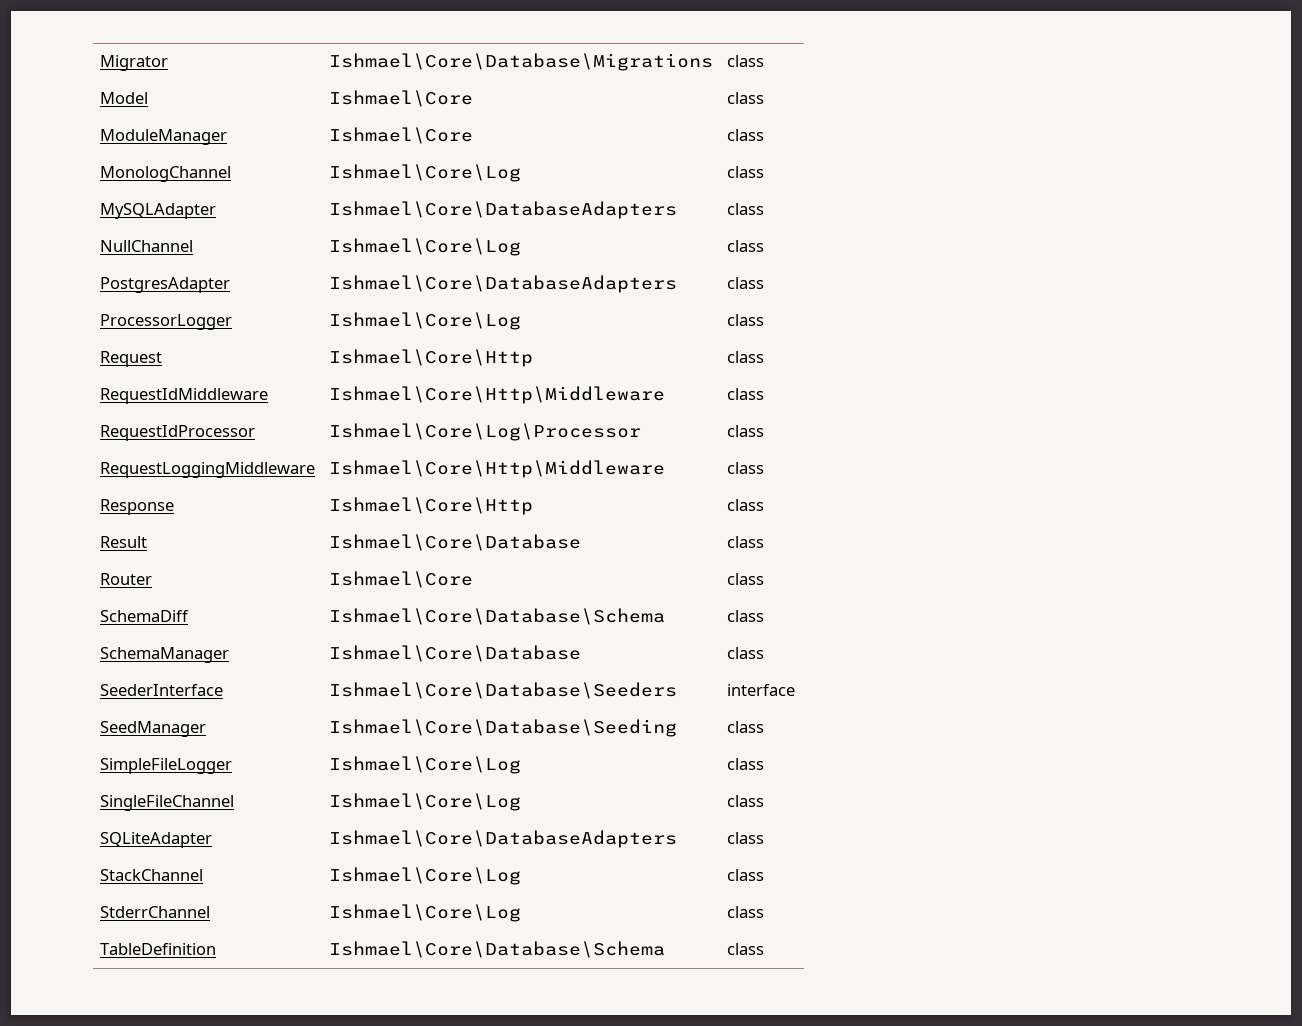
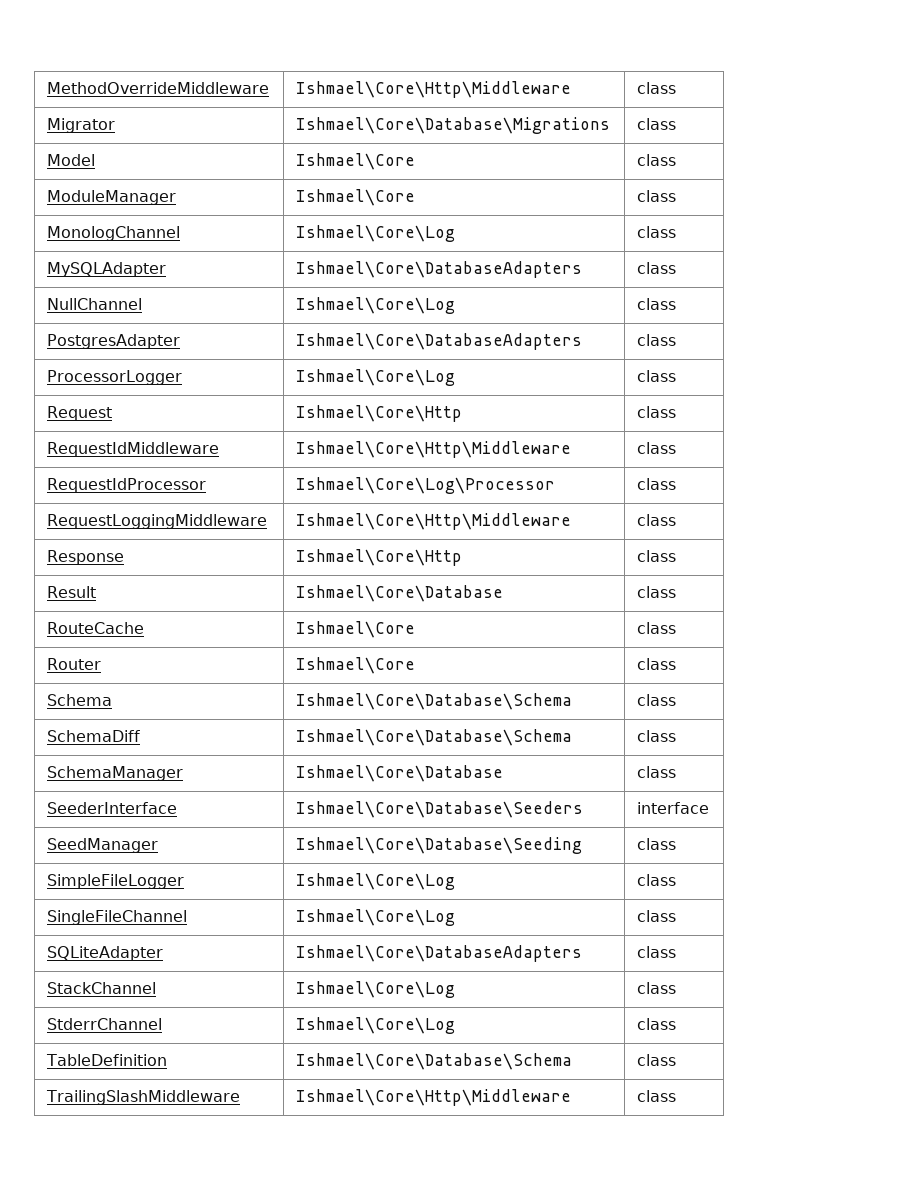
(99, 63) none -> [47,82,270,94] [296,81,572,98] [637,82,677,94] MethodOverrideMiddleware | Ishmael\Core\Http\Middleware | class //
(764, 542) none -> [47,622,145,634] [296,621,416,638] [637,622,677,634] // RouteCache | Ishmael\Core | class
(764, 579) none -> [47,694,113,706] [296,693,573,710] [637,694,677,706] // Schema | Ishmael\Core\Database\Schema | class
(764, 949) none -> [46,1090,241,1105] [296,1089,572,1106] [637,1090,677,1102] // TrailingSlashMiddleware | Ishmael\Core\Http\Middleware | class

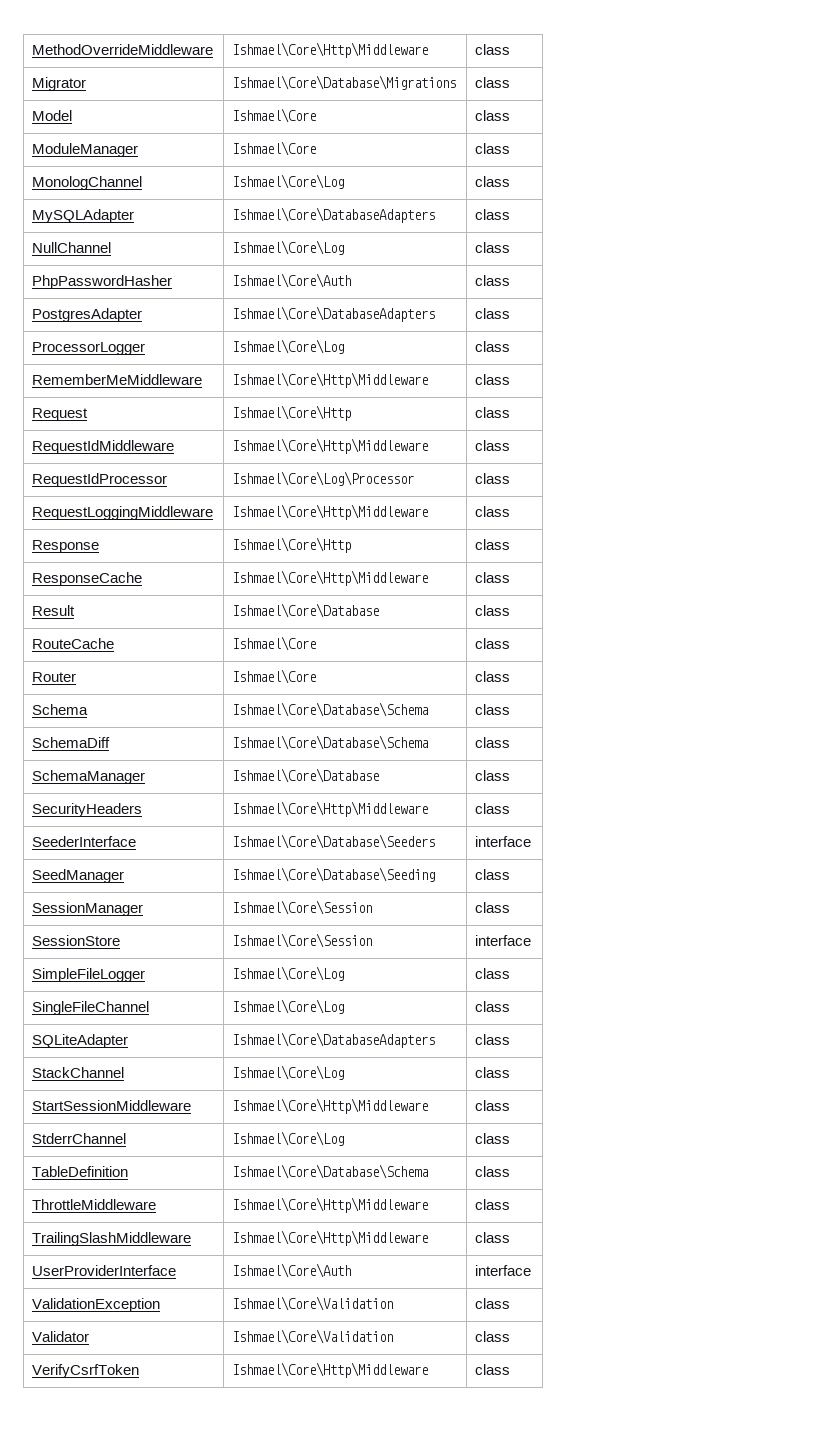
(677, 304) none -> [32,275,173,289] [232,273,352,288] [475,275,511,286] // PhpPasswordHasher | Ishmael\Core\Auth | class
(677, 376) none -> [32,374,203,385] [232,372,429,388] [475,374,511,385] // RememberMeMiddleware | Ishmael\Core\Http\Middleware | class
(677, 556) none -> [32,572,143,586] [232,570,429,586] [475,572,511,583] // ResponseCache | Ishmael\Core\Http\Middleware | class
(677, 772) none -> [32,803,143,817] [232,801,429,817] [475,803,511,814] // SecurityHeaders | Ishmael\Core\Http\Middleware | class
(677, 844) none -> [32,902,144,916] [232,900,373,915] [475,902,511,913] [32,935,121,946] [232,933,373,948] [475,935,532,946] // SessionManager | Ishmael\Core\Session | class // SessionStore | Ishmael\Core\Session | interface
(677, 988) none -> [32,1100,192,1111] [232,1098,429,1114] [475,1100,511,1111] // StartSessionMiddleware | Ishmael\Core\Http\Middleware | class
(677, 1060) none -> [32,1199,157,1210] [232,1197,429,1213] [475,1199,511,1210] // ThrottleMiddleware | Ishmael\Core\Http\Middleware | class
(677, 1096) none -> [32,1265,177,1276] [232,1263,352,1278] [475,1265,532,1276] [32,1298,161,1312] [232,1296,394,1311] [475,1298,511,1309] [32,1331,90,1342] [232,1329,394,1344] [475,1331,511,1342] [32,1364,140,1378] [232,1362,429,1378] [475,1364,511,1375] // UserProviderInterface | Ishmael\Core\Auth | interface // ValidationException | Ishmael\Core\Validation | class // Validator | Ishmael\Core\Validation | class // VerifyCsrfToken | Ishmael\Core\Http\Middleware | class

